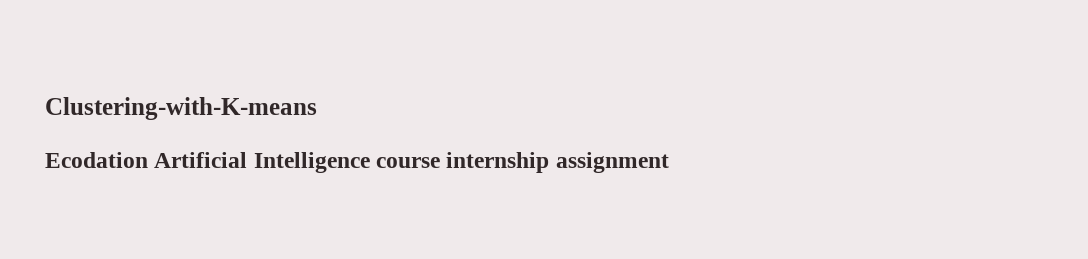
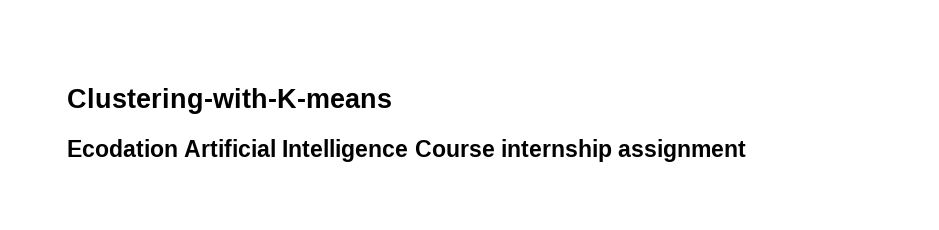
[376,157,441,168] course -> [414,140,495,157] Course

